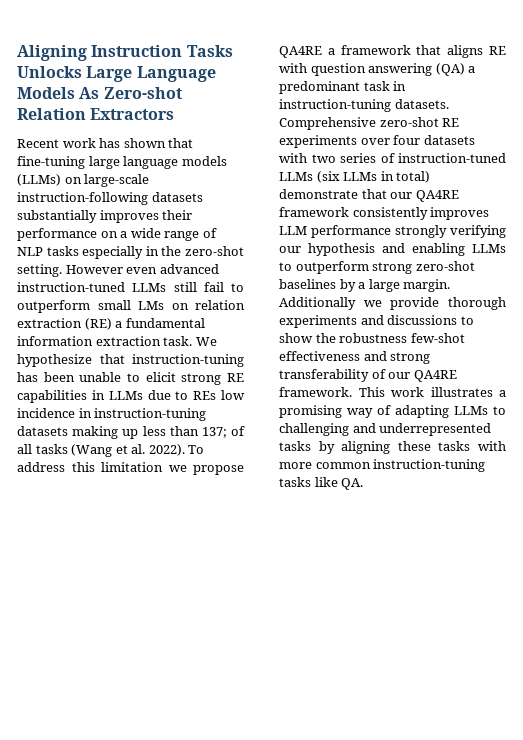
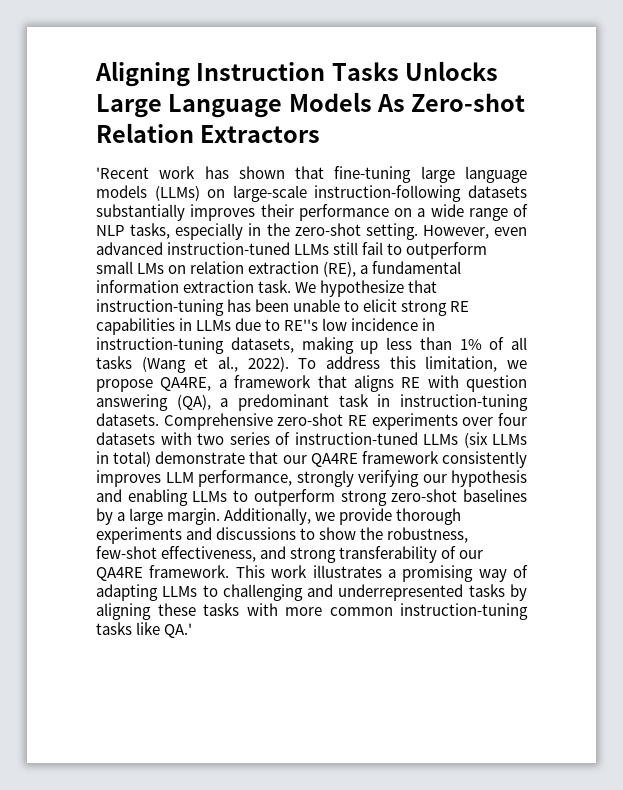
[17,139,59,148] Recent -> [96,167,149,179] 'Recent
[46,246,79,256] tasks -> [130,223,171,239] tasks,
[65,265,123,274] However -> [422,225,489,239] However,
[84,318,112,330] (RE) -> [323,261,357,277] (RE),
[193,391,217,400] REs -> [284,319,319,331] RE''s
[17,426,68,436] datasets -> [230,337,294,353] datasets,
[201,427,227,438] 137; -> [459,339,482,350] 1%
[131,444,146,454] al. -> [218,356,238,372] al.,
[101,462,163,472] limitation -> [425,356,498,372] limitation,
[279,46,322,58] QA4RE -> [160,377,212,391] QA4RE,
[435,63,465,76] (QA) -> [176,394,211,410] (QA),
[311,225,391,238] performance -> [198,470,292,487] performance,
[279,297,356,310] Additionally -> [224,508,312,525] Additionally,
[339,333,465,343] [279,351,360,361] robustness few-shot effectiveness -> [387,527,469,543] [96,546,257,562] robustness, few-shot effectiveness,
[341,478,364,490] QA. -> [164,623,193,638] QA.'

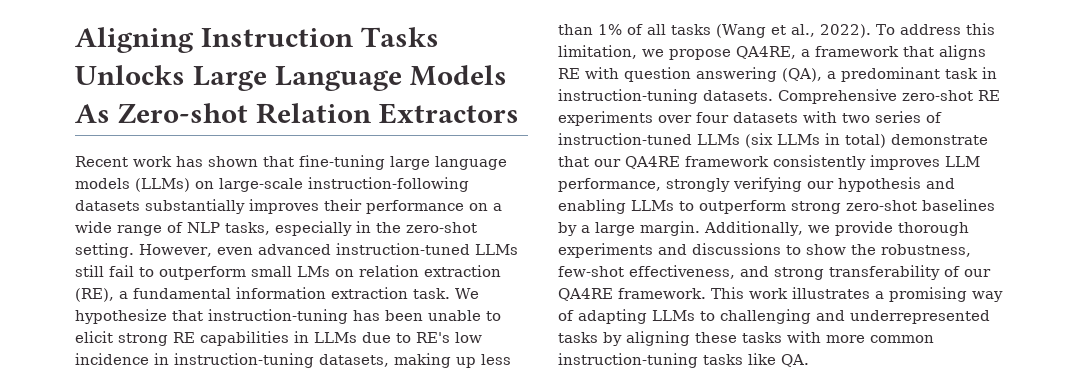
[96,167,149,179] 'Recent -> [75,156,128,167] Recent
[284,319,319,331] RE''s -> [416,332,450,343] RE's
[164,623,193,638] QA.' -> [781,354,809,367] QA.

